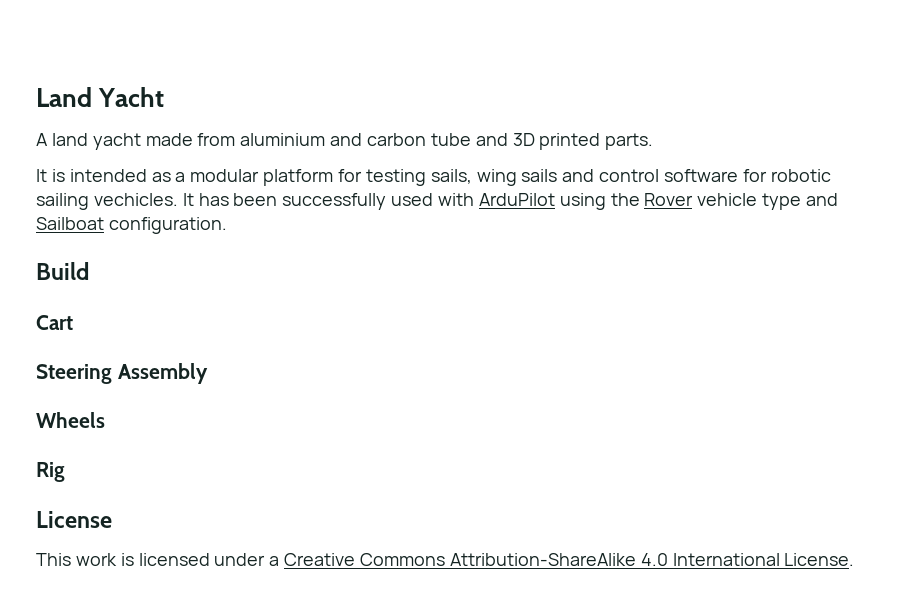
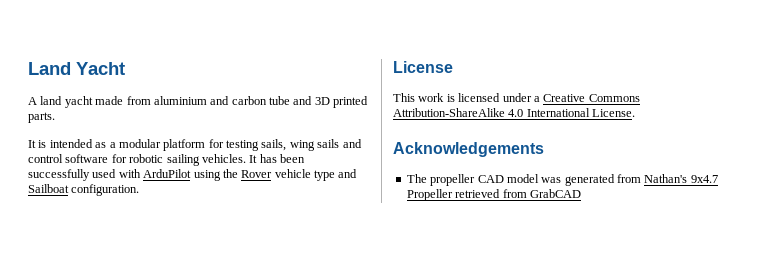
[93,193,178,206] vechicles. -> [201,154,246,163] vehicles.
[36,262,89,280] [36,315,73,330] [36,363,208,384] [36,412,105,428] [36,462,65,482] // Build // Cart // Steering Assembly // Wheels // Rig -> (140, 190) none
(855, 559) none -> [393,142,544,157] [406,174,718,186] [406,189,581,201] // Acknowledgements // The propeller CAD model was generated from Nathan's 9x4.7 Propeller retrieved from GrabCAD

